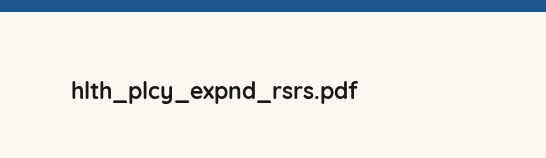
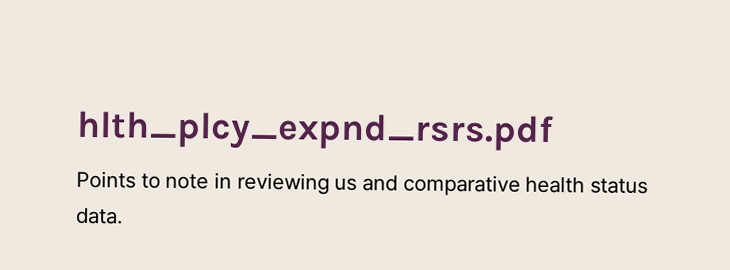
(358, 92) none -> [76,170,649,197] [76,207,123,225] // Points to note in reviewing us and comparative health status data.

